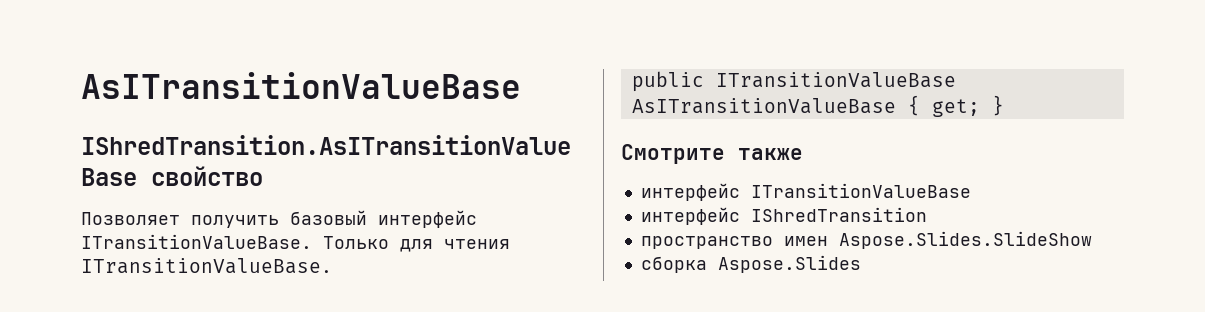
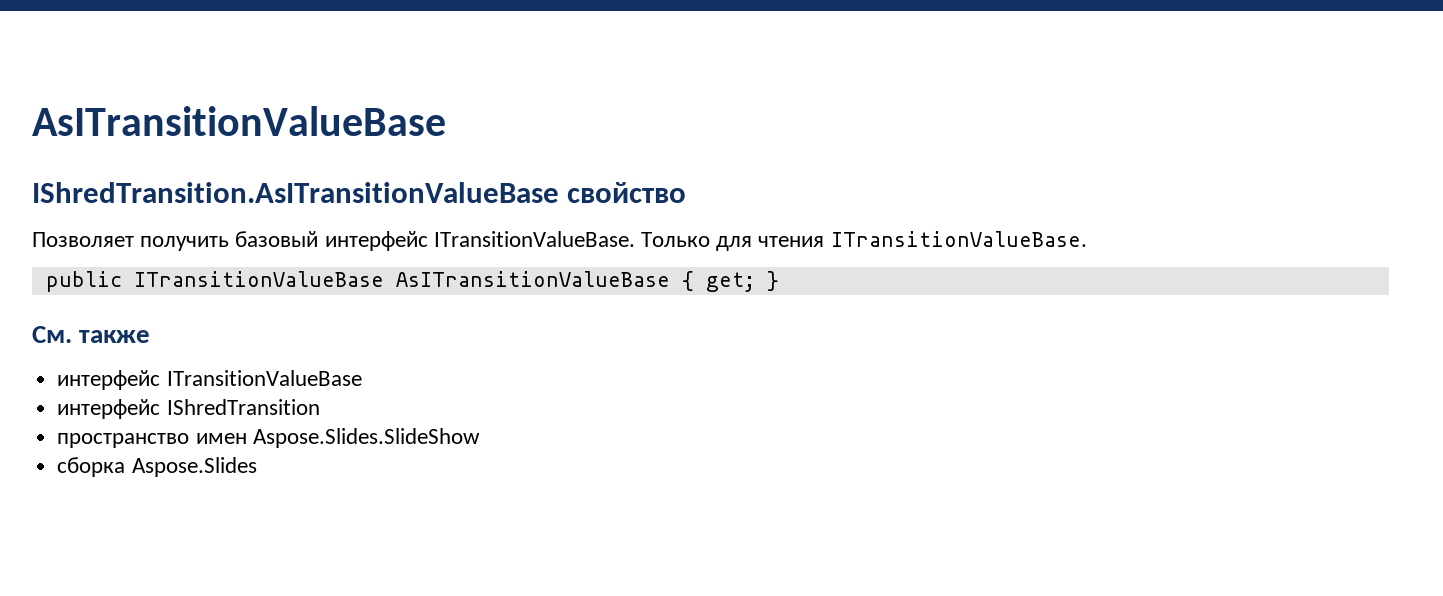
[621,144,725,164] Смотрите -> [32,326,72,343] См.

